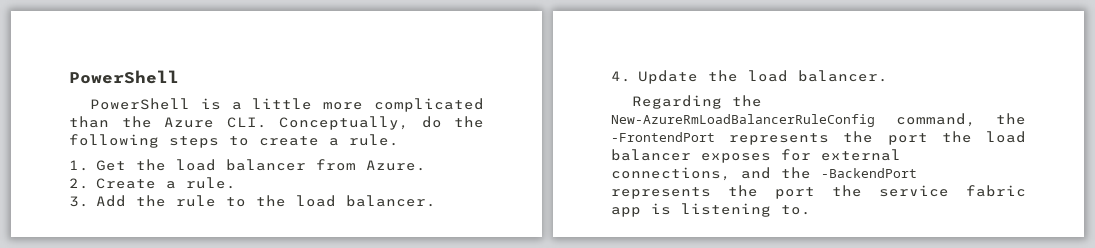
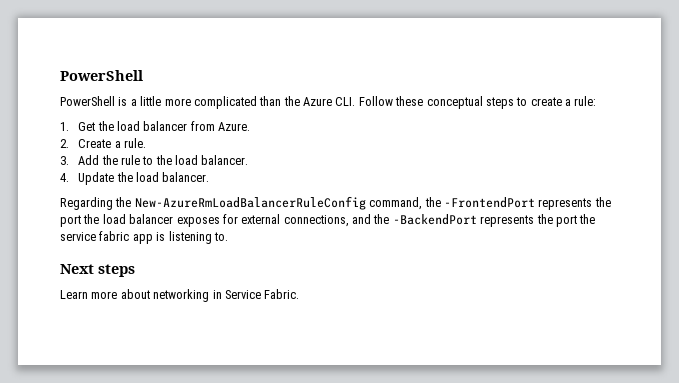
[279,116,484,130] [69,134,159,148] Conceptually, do the following -> [358,96,483,109] Follow these conceptual
[349,134,399,146] rule. -> [574,96,597,106] rule:
(811, 210) none -> [60,264,135,277] [60,289,300,302] // Next steps // Learn more about networking in Service Fabric.

